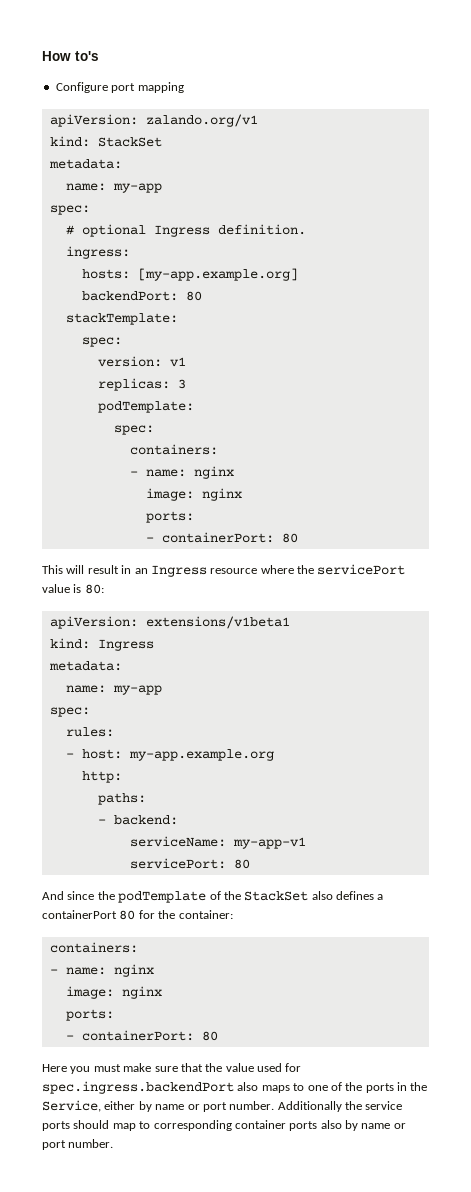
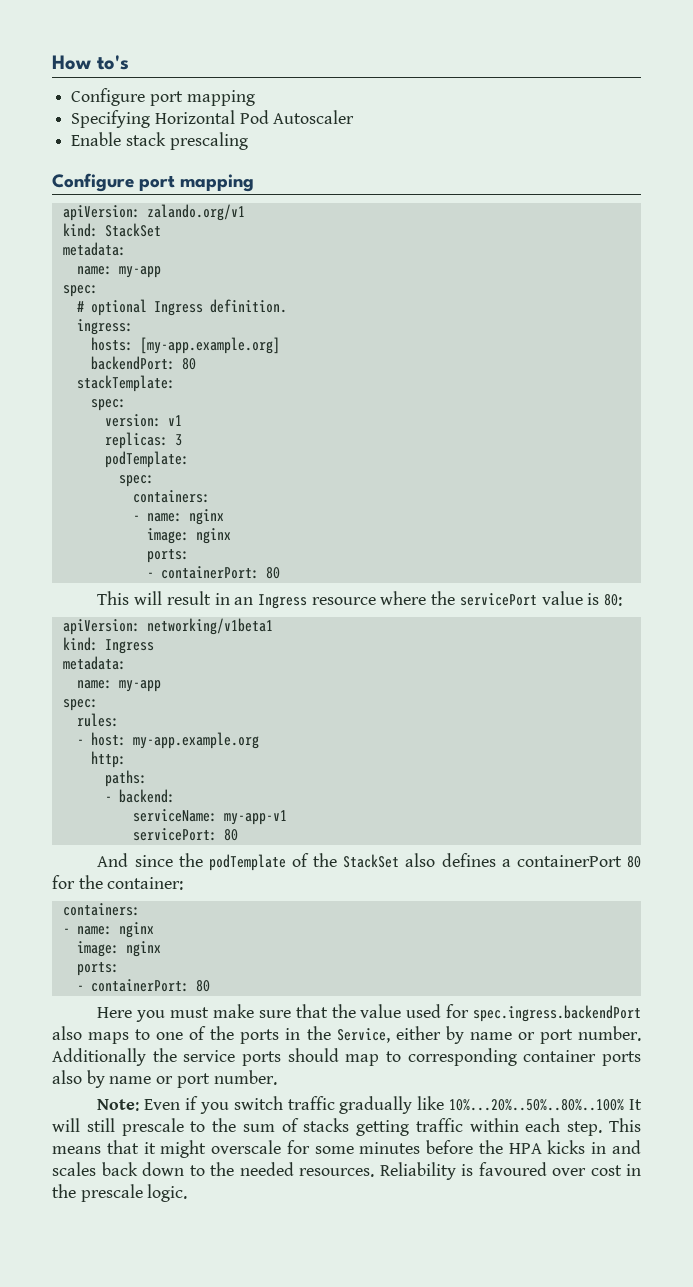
(184, 87) none -> [71,110,355,128] [71,132,248,150] [52,173,255,192] // Specifying Horizontal Pod Autoscaler // Enable stack prescaling // Configure port mapping
[145,616,290,629] extensions/v1beta1 -> [146,618,273,635] networking/v1beta1
(114, 1143) none -> [97,1096,642,1114] [52,1118,641,1136] [52,1140,641,1158] [52,1162,641,1180] [52,1184,188,1202] // Note: Even if you switch traffic gradually like 10%...20%..50%..80%..100% It will still prescale to the sum of stacks getting traffic within each step. This means that it might overscale for some minutes before the HPA kicks in and scales back down to the needed resources. Reliability is favoured over cost in the prescale logic.

